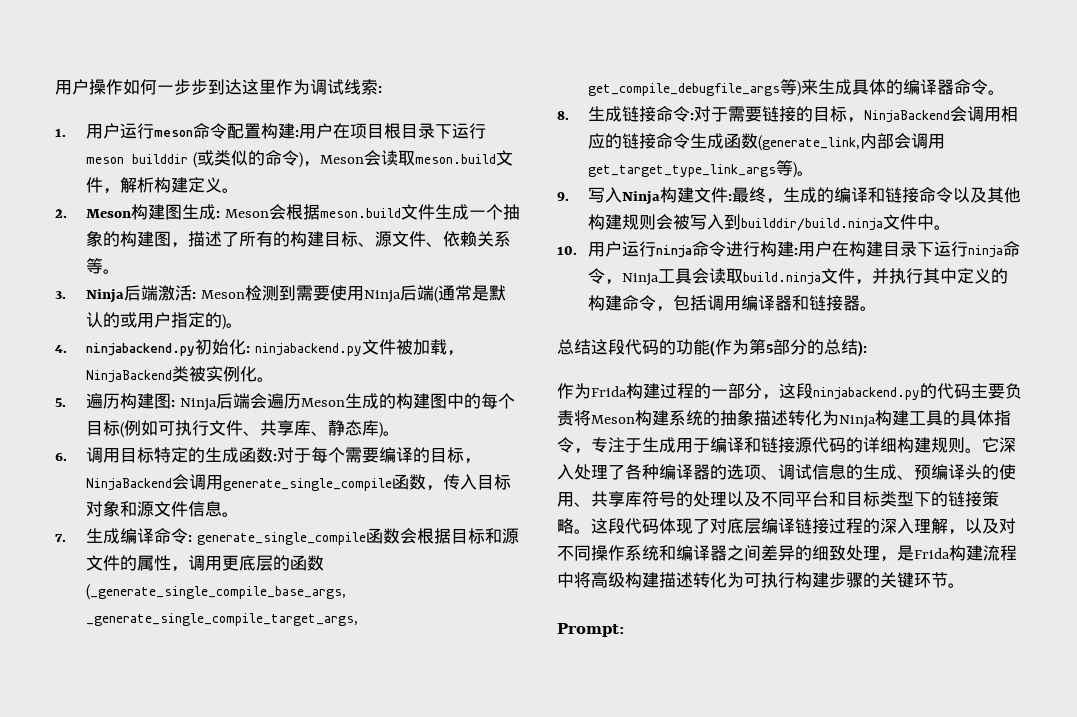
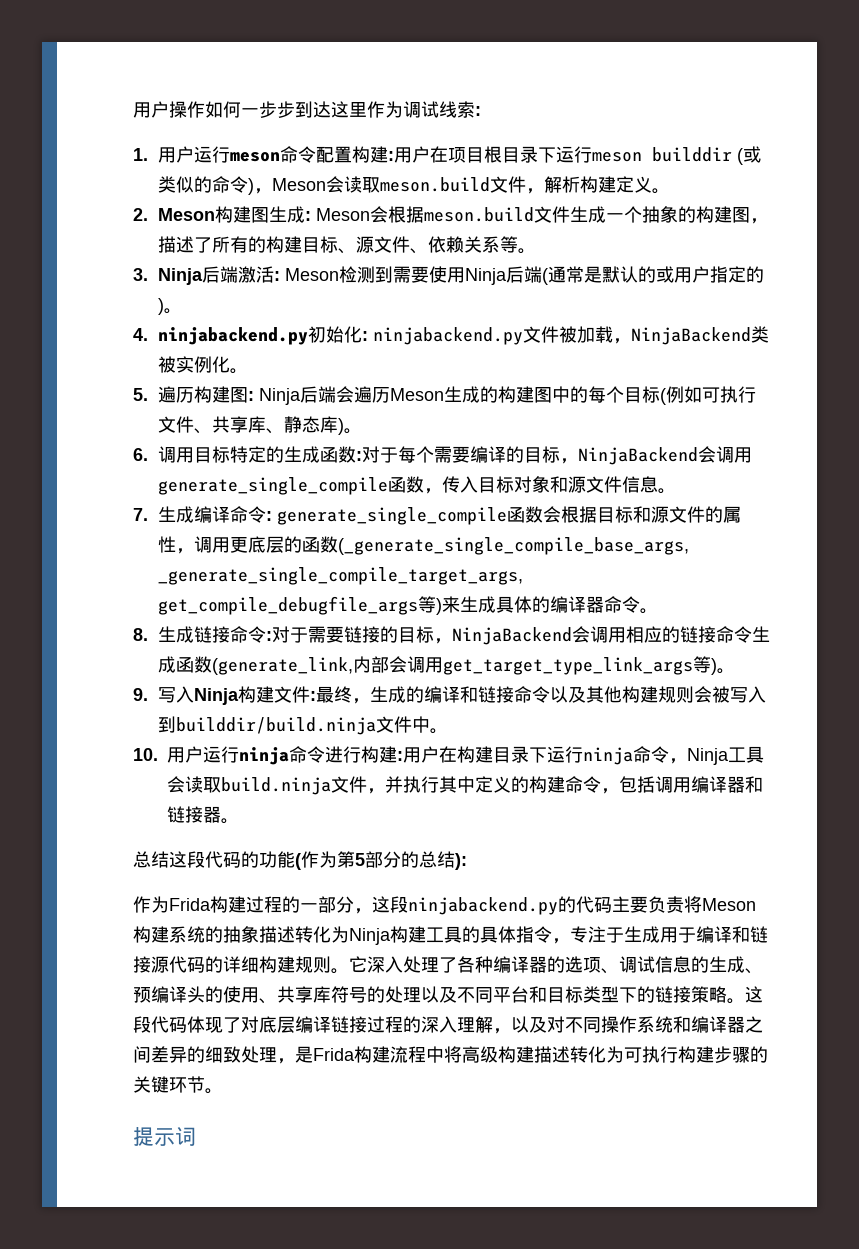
[557,623,625,637] Prompt: -> [133,1127,196,1146] 提示词

